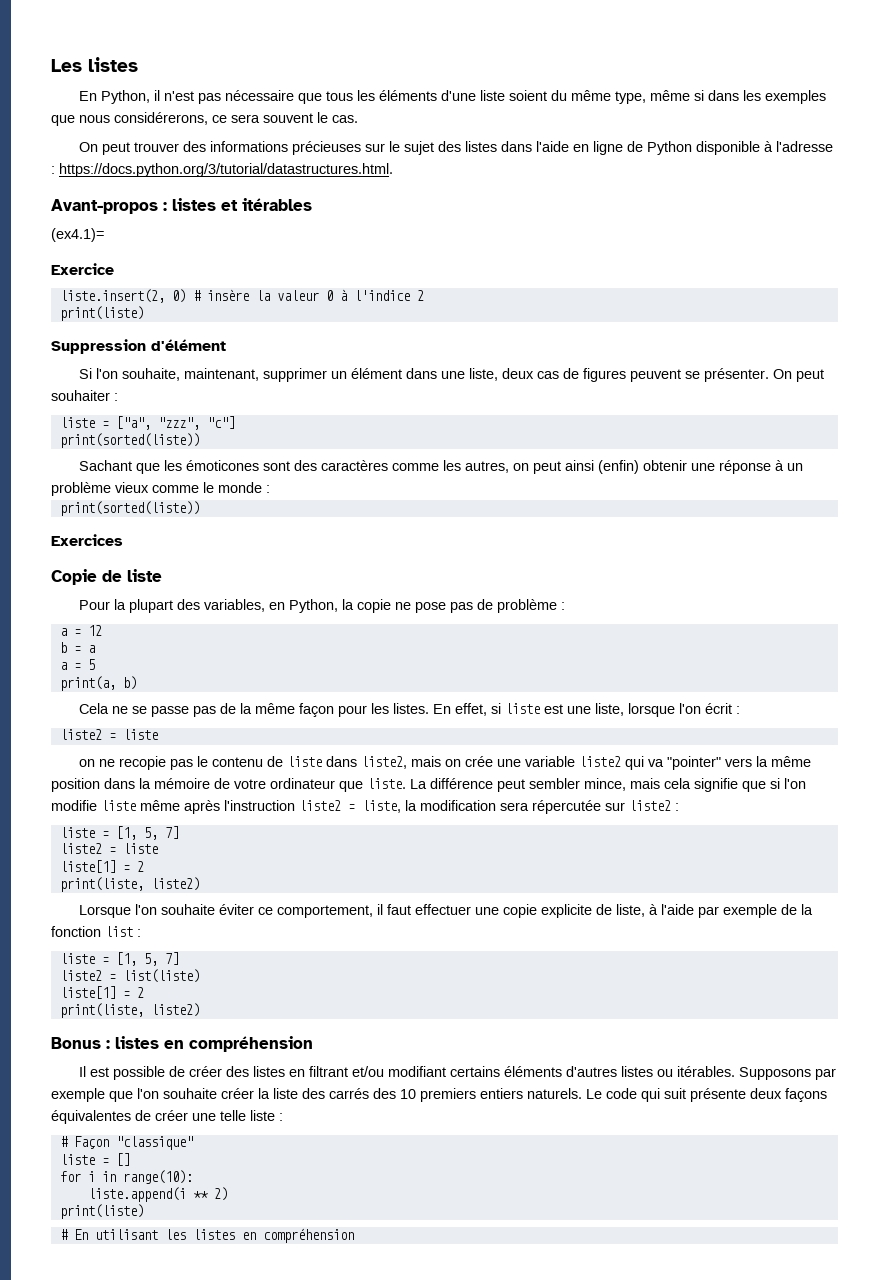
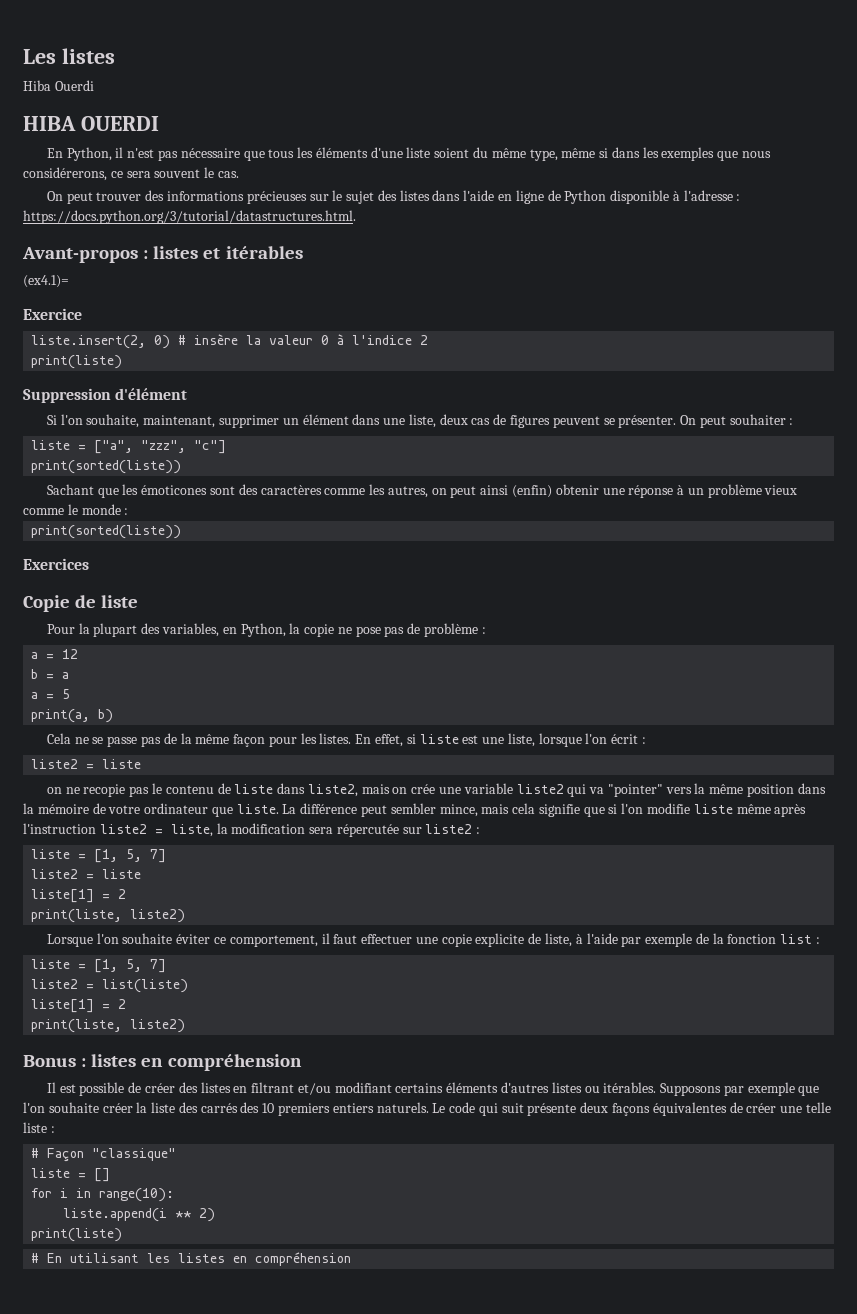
(138, 64) none -> [23,80,94,91] [23,116,159,131] // Hiba Ouerdi // HIBA OUERDI

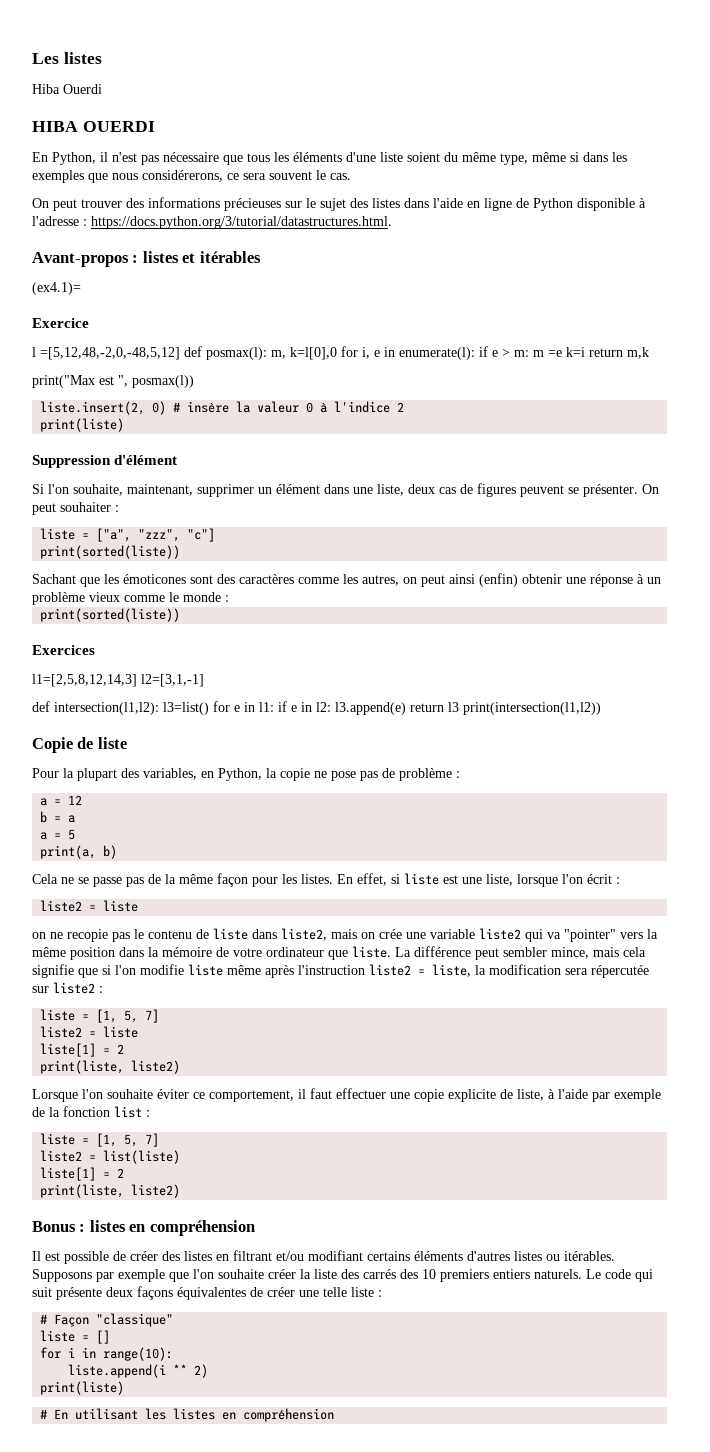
(82, 314) none -> [32,346,649,360] [32,375,194,388] // l =[5,12,48,-2,0,-48,5,12] def posmax(l): m, k=l[0],0 for i, e in enumerate(l): if e > m: m =e k=i return m,k // print("Max est ", posmax(l))
(89, 564) none -> [32,674,204,687] [32,701,601,715] // l1=[2,5,8,12,14,3] l2=[3,1,-1] // def intersection(l1,l2): l3=list() for e in l1: if e in l2: l3.append(e) return l3 print(intersection(l1,l2))

